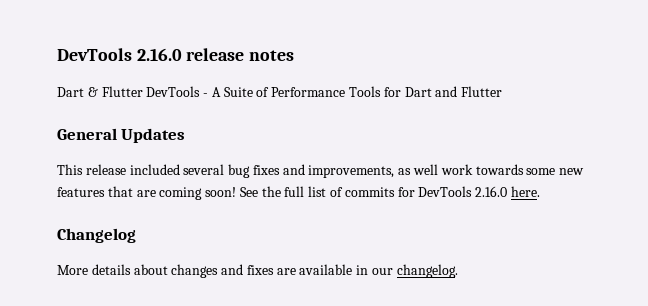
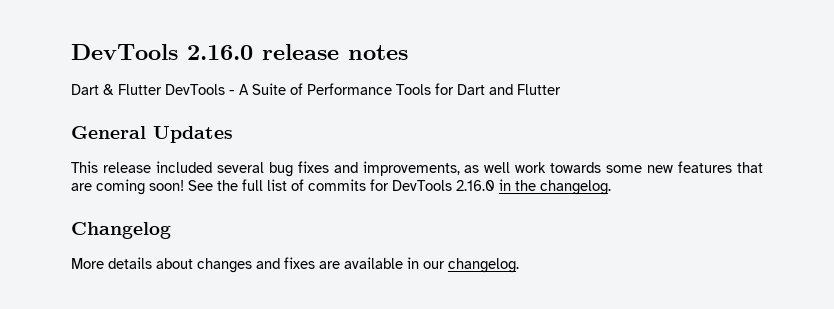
[510,186,540,197] here. -> [499,179,611,195] in the changelog.

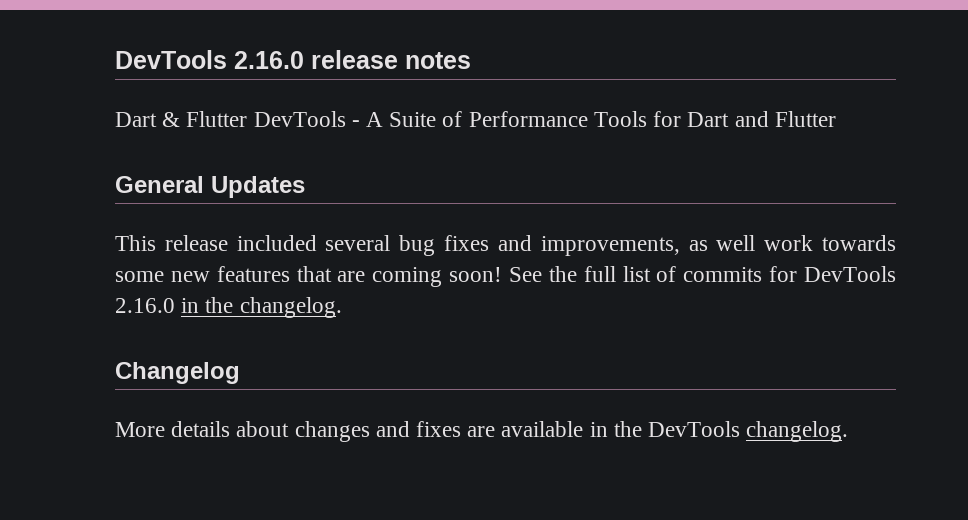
[423,261,445,269] our -> [613,421,741,437] the DevTools

